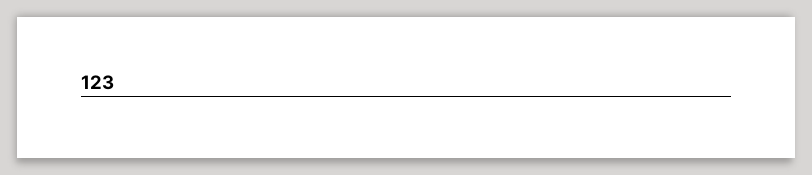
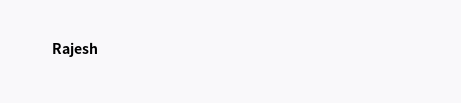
[81,75,114,90] 123 -> [52,42,98,57] Rajesh

